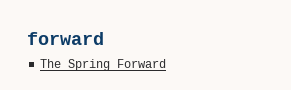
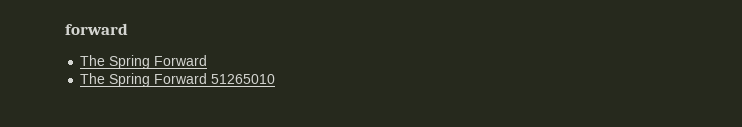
(167, 63) none -> [80,73,276,87] // The Spring Forward 51265010

